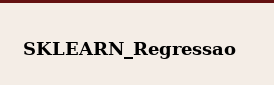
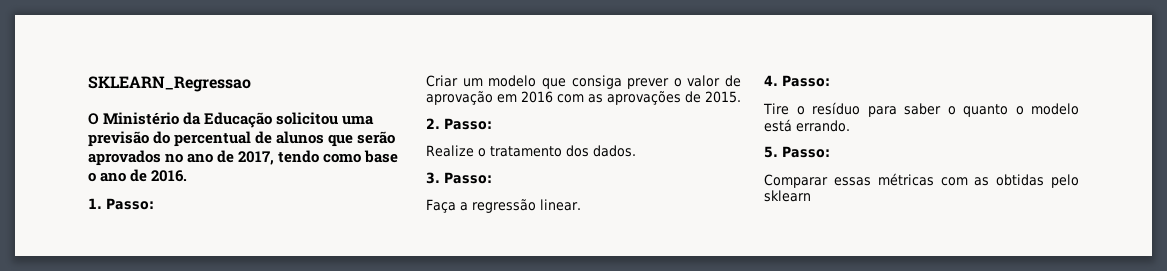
(236, 50) none -> [88,112,375,128] [88,131,396,147] [88,150,399,166] [88,169,188,182] [88,198,154,210] [426,75,741,89] [426,91,741,105] [426,118,492,130] [426,145,636,157] [426,172,492,184] [426,199,581,213] [764,75,830,87] [763,102,1079,117] [764,119,850,132] [764,146,830,158] [764,173,1079,188] [764,190,811,202] // O Ministério da Educação solicitou uma previsão do percentual de alunos que serão aprovados no ano de 2017, tendo como base o ano de 2016. // 1. Passo: // Criar um modelo que consiga prever o valor de aprovação em 2016 com as aprovações de 2015. // 2. Passo: // Realize o tratamento dos dados. // 3. Passo: // Faça a regressão linear. // 4. Passo: // Tire o resíduo para saber o quanto o modelo está errando. // 5. Passo: // Comparar essas métricas com as obtidas pelo sklearn

